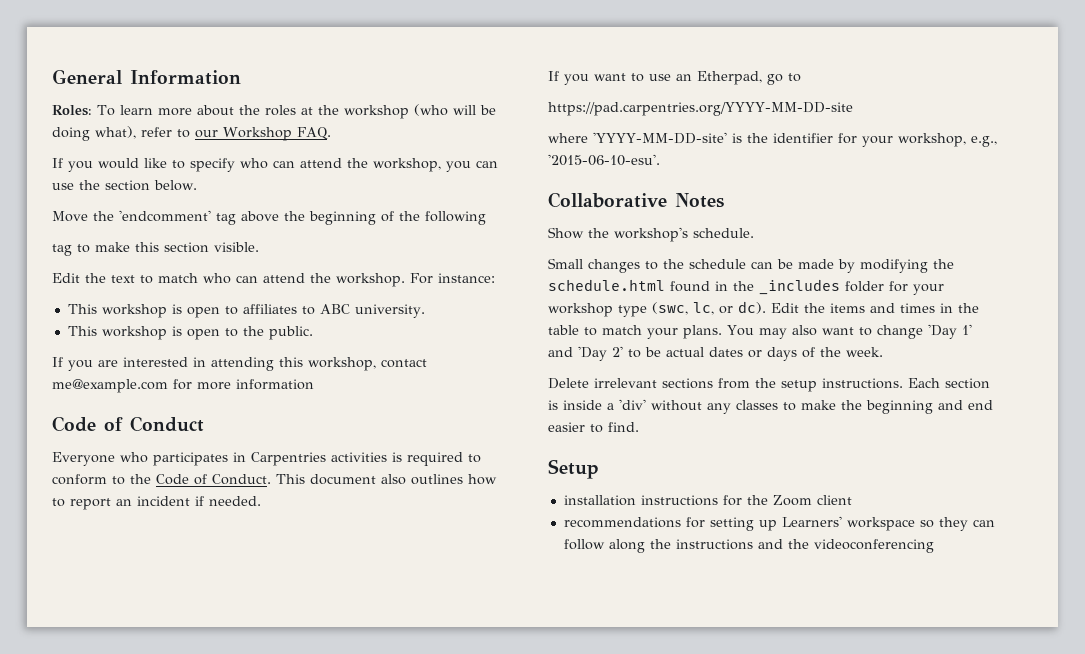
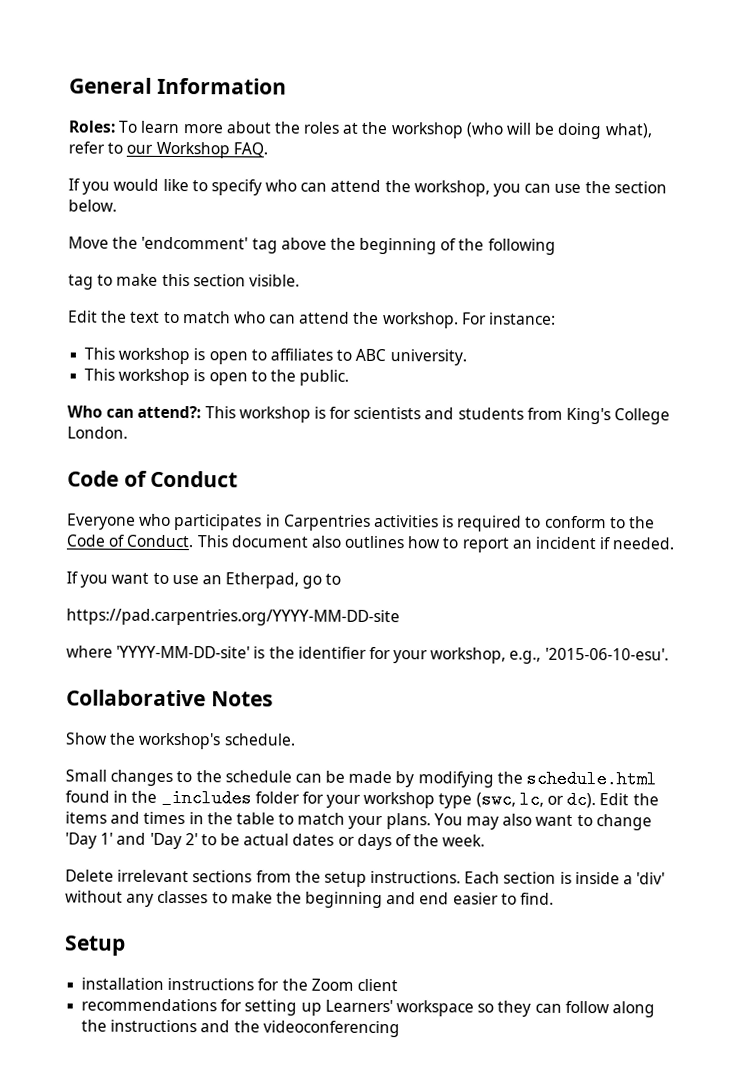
[52,357,427,371] [52,379,314,393] If you are interested in attending this workshop, contact me@example.com for more information -> [67,405,671,425] [67,426,128,439] Who can attend?: This workshop is for scientists and students from King's College London.

